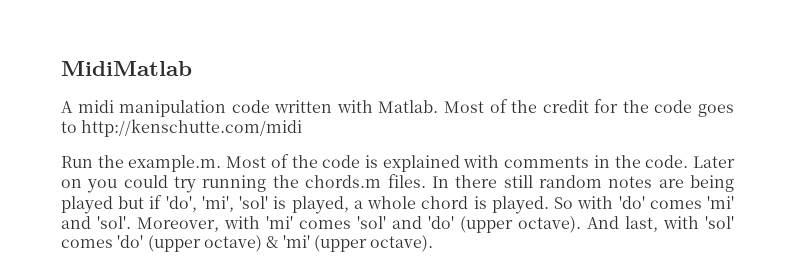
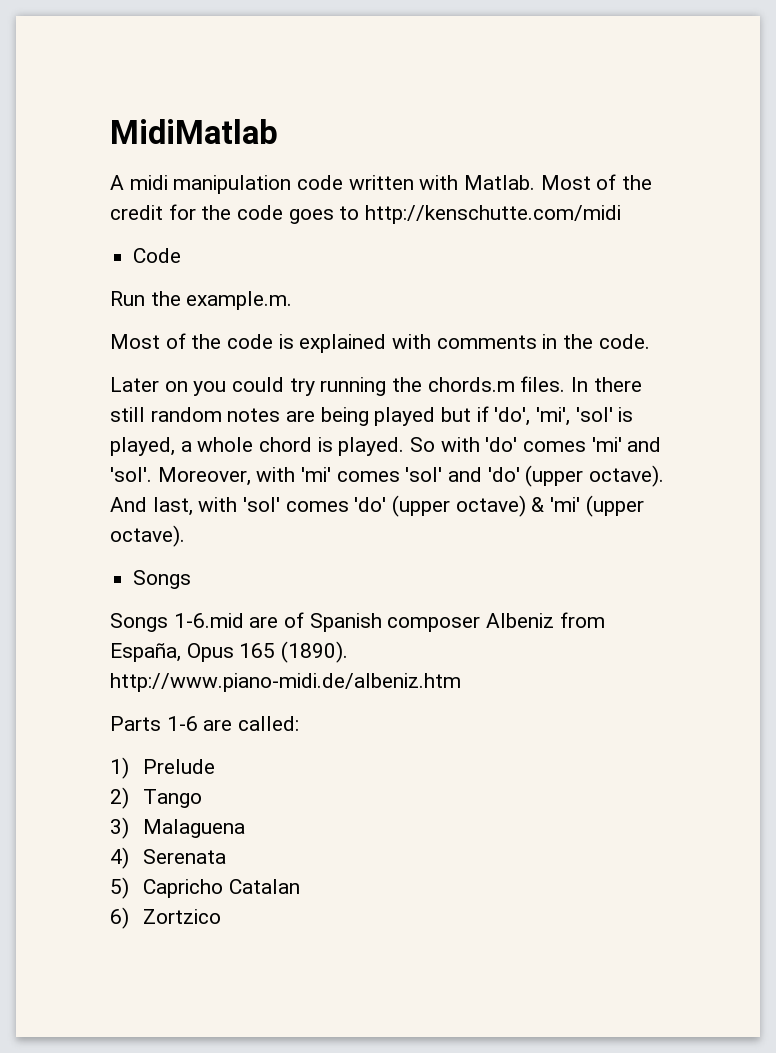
(303, 128) none -> [133,248,182,263] // Code
(222, 163) none -> (293, 300) //
(689, 161) none -> (650, 341) //
(434, 243) none -> [133,570,192,589] [110,612,605,632] [110,641,349,663] [110,673,461,692] [110,716,300,731] [110,757,216,779] [110,787,203,809] [110,817,246,839] [110,847,227,869] [110,877,300,899] [110,907,222,929] // Songs // Songs 1-6.mid are of Spanish composer Albeniz from España, Opus 165 (1890). http://www.piano-midi.de/albeniz.htm // Parts 1-6 are called: // 1) Prelude // 2) Tango // 3) Malaguena // 4) Serenata // 5) Capricho Catalan // 6) Zortzico

